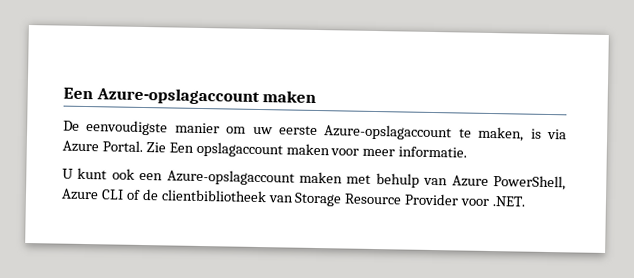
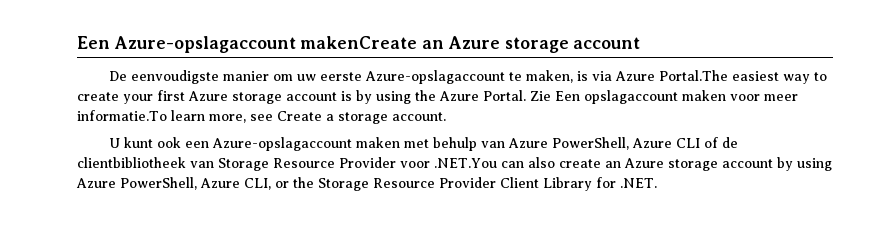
[262,90,317,103] maken -> [300,36,641,53] makenCreate an Azure storage account
(99, 146) none -> [659,70,828,84] [77,90,479,104] Portal.The easiest way to create your first Azure storage account is by using the Azure
[398,146,468,158] informatie. -> [77,110,446,124] informatie.To learn more, see Create a storage account.
(490, 202) none -> [434,157,832,171] [76,177,616,191] .NET.You can also create an Azure storage account by using Azure PowerShell, Azure CLI, or the Storage Resource Provider Client Library for

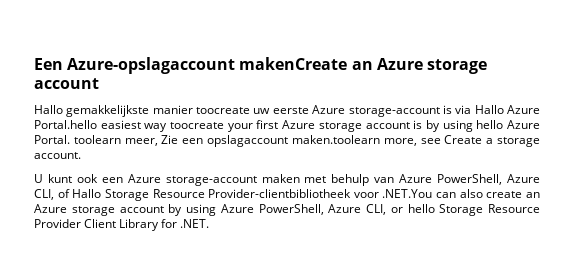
[109,70,828,84] [77,92,119,101] De eenvoudigste manier om uw eerste Azure-opslagaccount te maken, is via Azure Portal.The easiest way to create -> [34,105,541,117] [34,120,225,132] Hallo gemakkelijkste manier toocreate uw eerste Azure storage-account is via Hallo Azure Portal.hello easiest way toocreate
[415,90,436,101] the -> [476,120,504,129] hello
[530,90,798,104] [77,110,205,121] Zie Een opslagaccount maken voor meer informatie.To learn -> [73,135,380,147] toolearn meer, Zie een opslagaccount maken.toolearn
[212,137,353,151] Azure-opslagaccount -> [127,174,257,186] Azure storage-account
[676,137,739,148] [77,157,396,171] CLI of de clientbibliotheek van Storage Resource Provider -> [34,189,352,201] CLI, of Hallo Storage Resource Provider-clientbibliotheek
[293,177,314,188] the -> [407,204,435,213] hello

